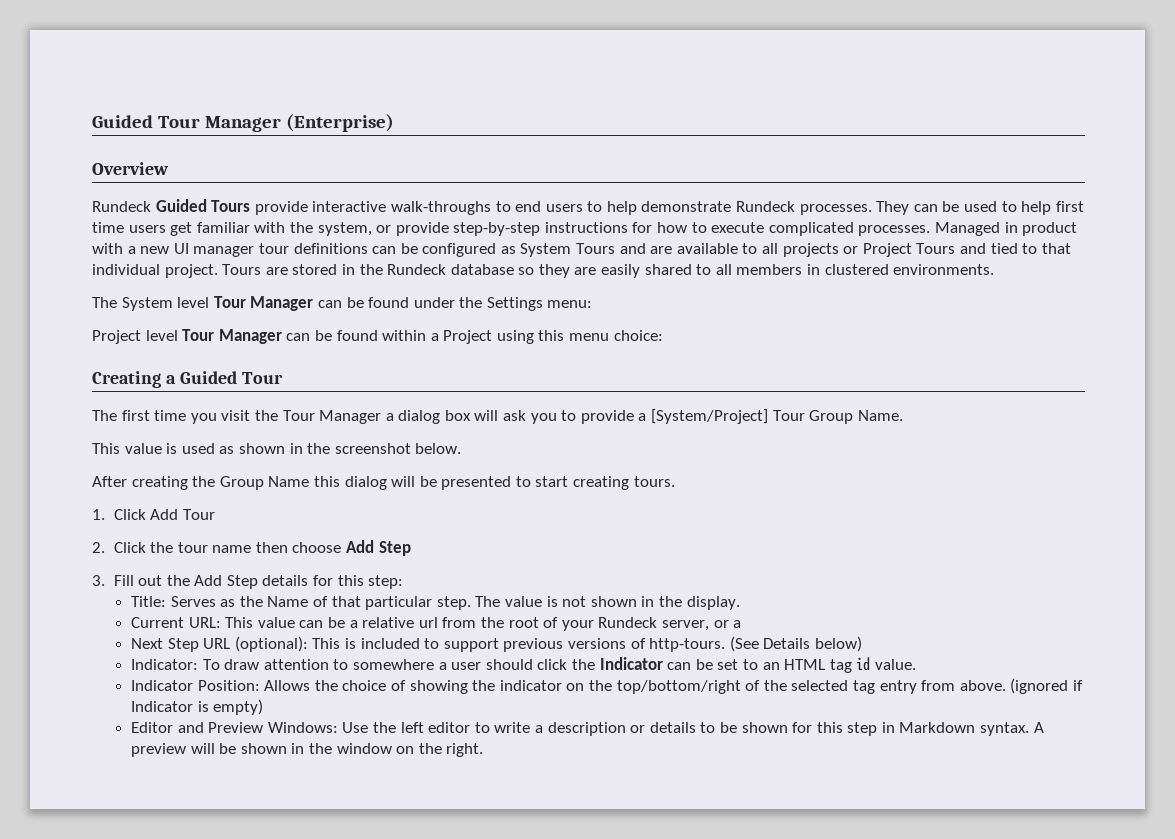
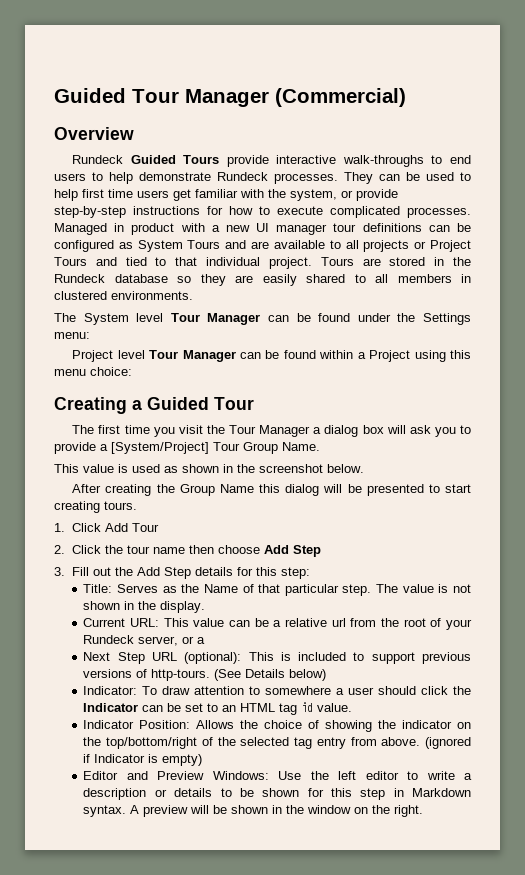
[286,114,395,132] (Enterprise) -> [275,88,406,107] (Commercial)

